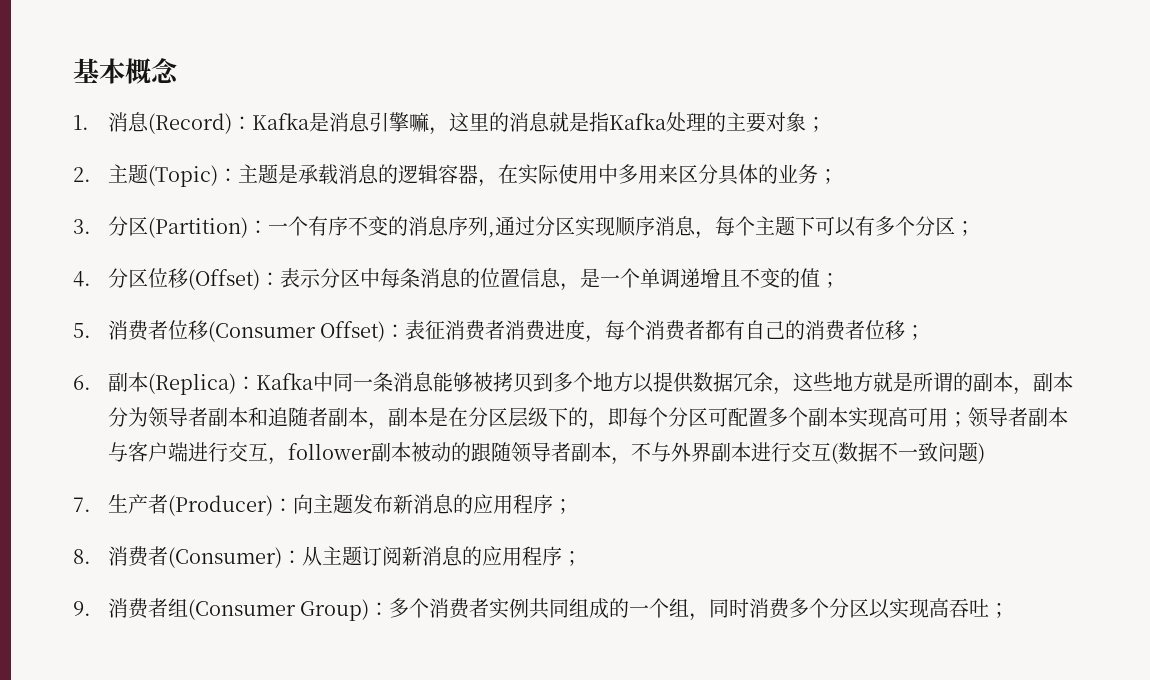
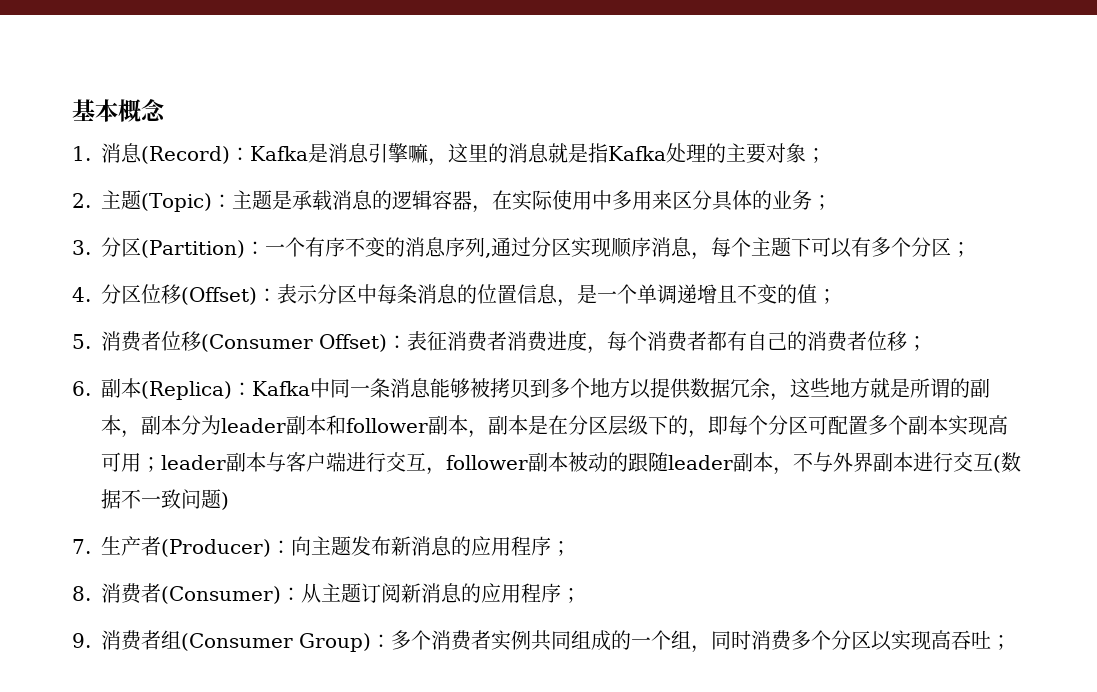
[147,407,328,428] 领导者副本和追随者 -> [221,415,428,435] leader副本和follower
[967,407,1028,428] 领导者 -> [161,455,226,470] leader
[510,442,571,463] 领导者 -> [668,455,733,470] leader

